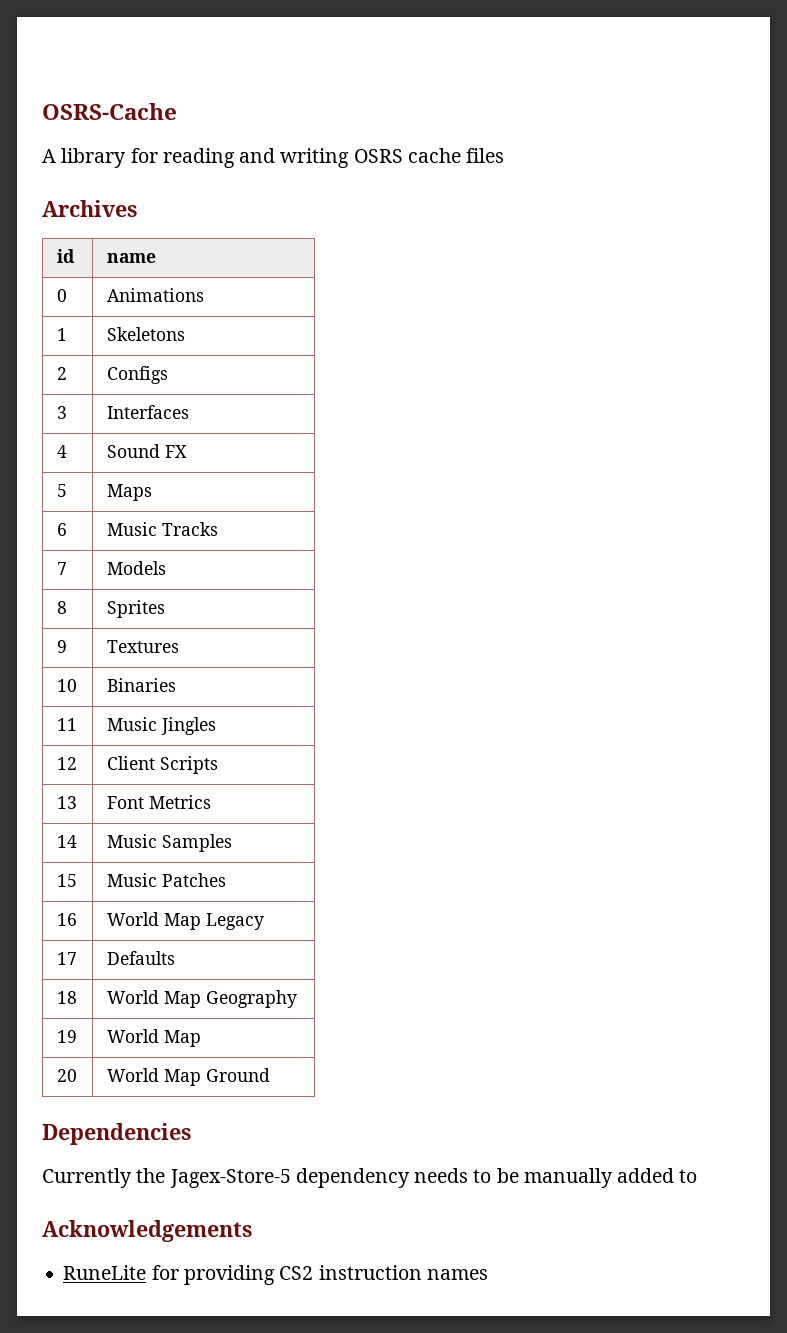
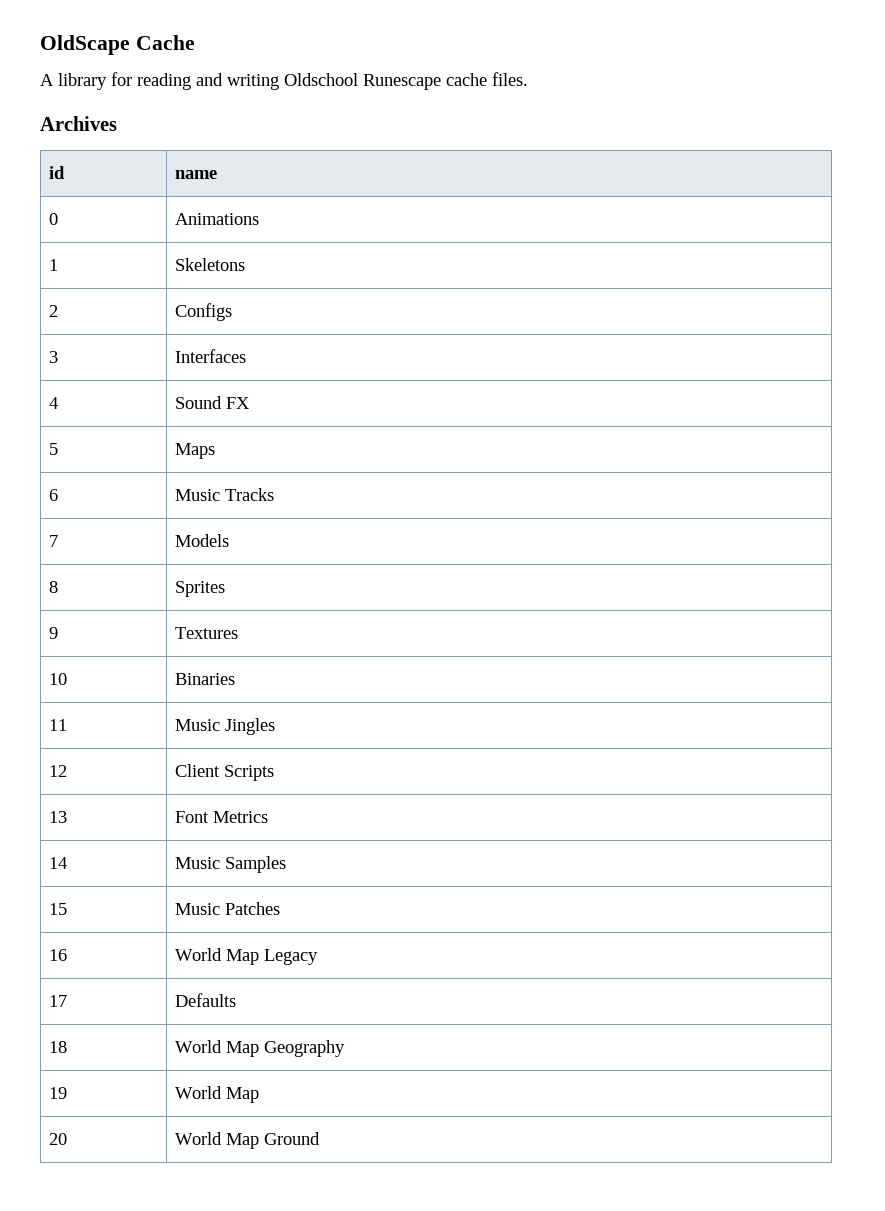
[42,103,177,120] OSRS-Cache -> [40,35,195,55] OldScape Cache
[353,148,505,163] OSRS cache files -> [284,72,528,90] Oldschool Runescape cache files.
[42,1123,191,1145] [42,1168,698,1188] [42,1220,252,1242] [63,1265,488,1285] // Dependencies // Currently the Jagex-Store-5 dependency needs to be manually added to // Acknowledgements // RuneLite for providing CS2 instruction names -> (320, 1138) none

